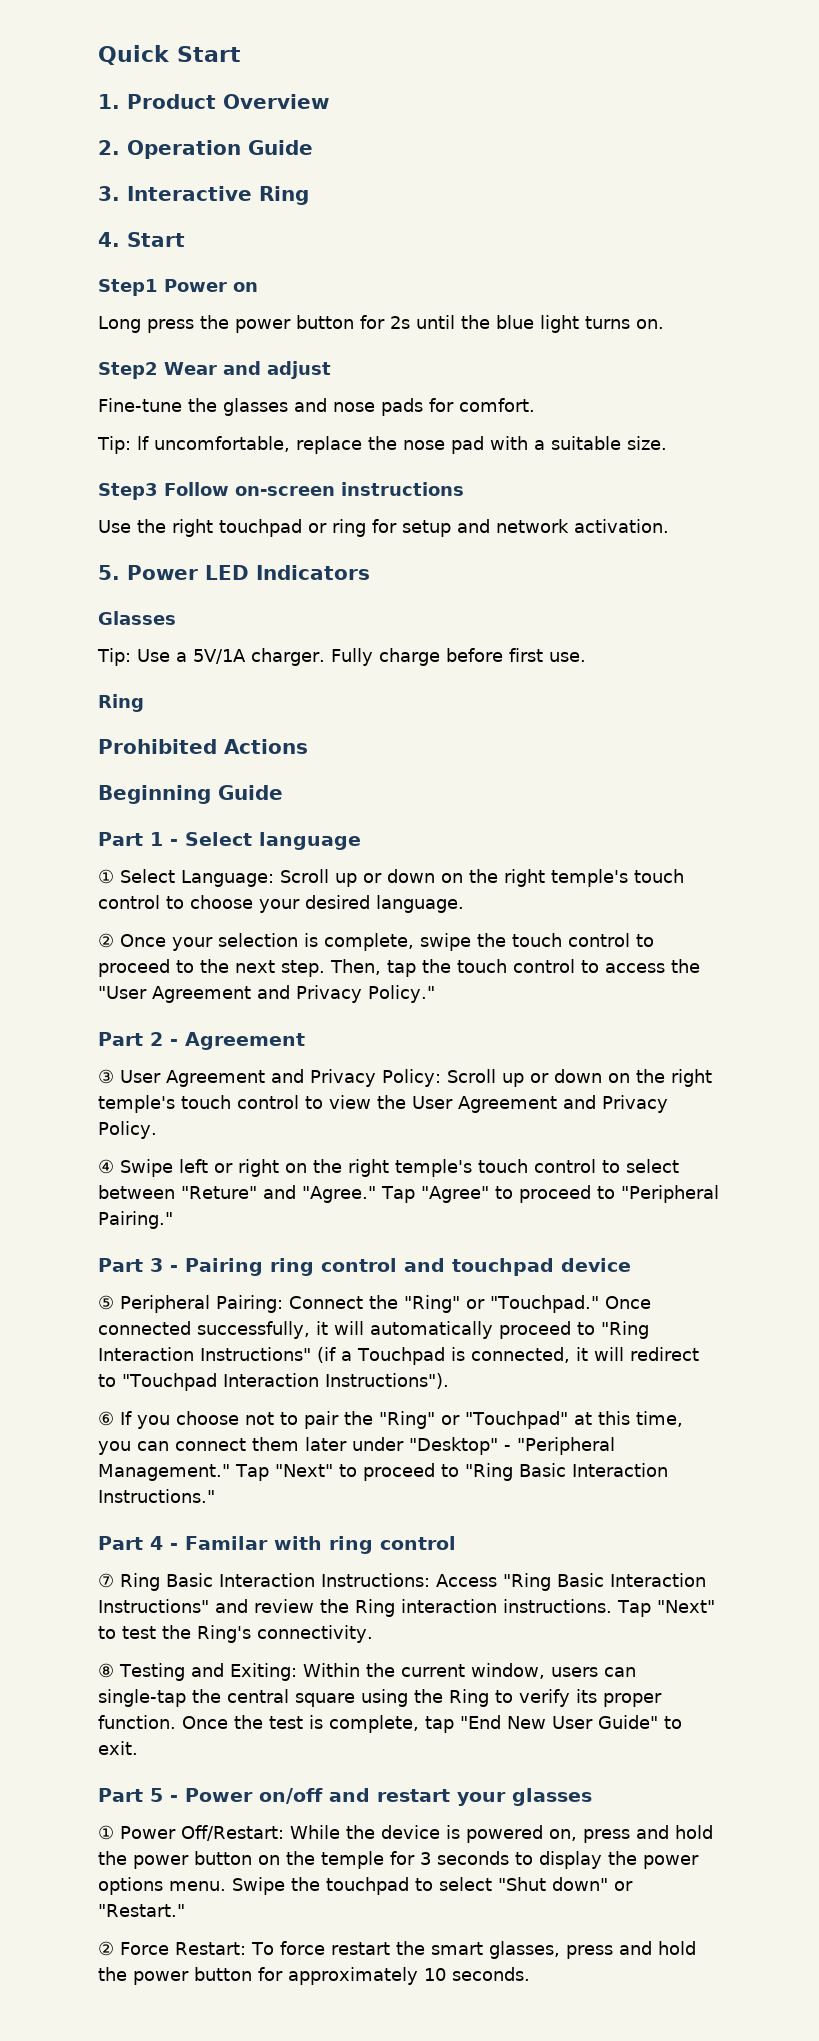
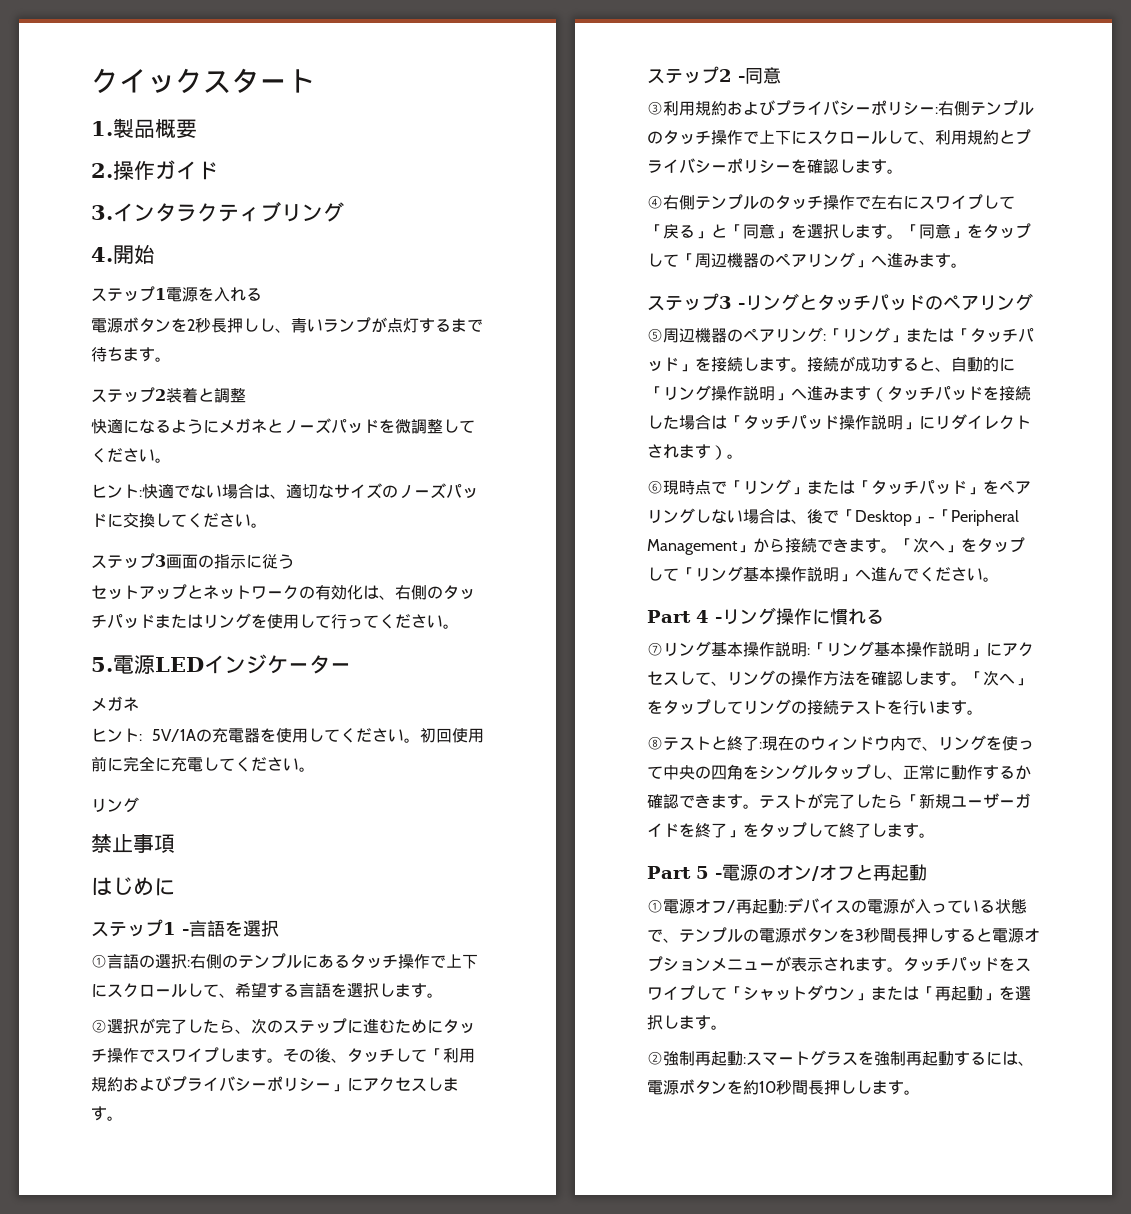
[98,45,241,65] Quick Start -> [91,68,315,94] クイックスタート
[127,94,329,109] Product Overview -> [113,118,197,138] 製品概要
[127,140,313,159] Operation Guide -> [113,160,218,180] 操作ガイド
[127,186,309,205] [98,232,185,247] [98,279,258,296] [98,315,664,333] [98,361,331,379] [98,398,535,416] [97,436,667,454] [98,482,464,500] [98,519,669,537] [98,565,370,580] [98,611,176,625] [97,648,586,666] [98,694,144,712] [98,739,308,754] [98,785,283,804] [98,832,361,850] [98,869,684,887] [98,895,464,913] [98,933,654,951] [98,959,700,977] [98,985,435,1003] [98,1032,143,1046] Interactive Ring // 4. Start // Step1 Power on // Long press the power button for 2s until the blue light turns on. // Step2 Wear and adjust // Fine-tune the glasses and nose pads for comfort. // Tip: lf uncomfortable, replace the nose pad with a suitable size. // Step3 Follow on-screen instructions // Use the right touchpad or ring for setup and network activation. // 5. Power LED Indicators // Glasses // Tip: Use a 5V/1A charger. Fully charge before first use. // Ring // Prohibited Actions // Beginning Guide // Part 1 - Select language // ① Select Language: Scroll up or down on the right temple's touch control to choose your desired language. // ② Once your selection is complete, swipe the touch control to proceed to the next step. Then, tap the touch control to access the "User Agreement and Privacy Policy." // Part -> [113,202,344,222] [91,244,155,264] [91,286,262,302] [91,317,483,333] [91,347,171,362] [91,387,246,403] [91,418,475,434] [91,448,171,463] [91,483,478,499] [91,513,267,528] [91,553,294,569] [91,584,475,600] [91,613,459,629] [91,654,351,674] [91,696,139,712] [91,728,484,743] [91,756,315,772] [91,797,139,813] [91,834,175,853] [91,877,175,896] [91,919,279,937] [91,953,478,969] [91,982,443,998] [91,1018,475,1034] [91,1047,475,1063] [91,1076,459,1092] [91,1106,123,1121] [647,66,719,84] インタラクティブリング // 4.開始 // ステップ1電源を入れる // 電源ボタンを2秒長押しし、青いランプが点灯するまで待ちます。 // ステップ2装着と調整 // 快適になるようにメガネとノーズパッドを微調整してください。 // ヒント:快適でない場合は、適切なサイズのノーズパッドに交換してください。 // ステップ3画面の指示に従う // セットアップとネットワークの有効化は、右側のタッチパッドまたはリングを使用して行ってください。 // 5.電源LEDインジケーター // メガネ // ヒント: 5V/1Aの充電器を使用してください。初回使用前に完全に充電してください。 // リング // 禁止事項 // はじめに // ステップ1 -言語を選択 // ①言語の選択:右側のテンプルにあるタッチ操作で上下にスクロールして、希望する言語を選択します。 // ②選択が完了したら、次のステップに進むためにタッチ操作でスワイプします。その後、タッチして「利用規約およびプライバシーポリシー」にアクセスします。 // ステップ
[185,1032,305,1050] [98,1069,712,1087] [98,1095,668,1113] [98,1121,157,1139] [98,1159,679,1177] [98,1185,719,1203] [98,1211,173,1229] [98,1258,631,1276] [98,1295,651,1313] [98,1321,649,1339] [98,1347,699,1365] [98,1373,449,1391] [98,1411,683,1429] [98,1437,615,1455] [98,1463,668,1481] [98,1489,215,1503] [98,1536,456,1554] [98,1573,706,1591] [98,1599,715,1617] [98,1625,373,1643] [98,1663,636,1681] [98,1689,662,1707] [98,1715,682,1733] [98,1741,138,1755] [98,1788,592,1806] [98,1825,713,1843] [98,1851,699,1869] [98,1877,633,1895] [98,1904,185,1917] [98,1941,696,1959] [98,1967,530,1985] Agreement // ③ User Agreement and Privacy Policy: Scroll up or down on the right temple's touch control to view the User Agreement and Privacy Policy. // ④ Swipe left or right on the right temple's touch control to select between "Reture" and "Agree." Tap "Agree" to proceed to "Peripheral Pairing." // Part 3 - Pairing ring control and touchpad device // ⑤ Peripheral Pairing: Connect the "Ring" or "Touchpad." Once connected successfully, it will automatically proceed to "Ring Interaction Instructions" (if a Touchpad is connected, it will redirect to "Touchpad Interaction Instructions"). // ⑥ If you choose not to pair the "Ring" or "Touchpad" at this time, you can connect them later under "Desktop" - "Peripheral Management." Tap "Next" to proceed to "Ring Basic Interaction Instructions." // Part 4 - Familar with ring control // ⑦ Ring Basic Interaction Instructions: Access "Ring Basic Interaction Instructions" and review the Ring interaction instructions. Tap "Next" to test the Ring's connectivity. // ⑧ Testing and Exiting: Within the current window, users can single-tap the central square using the Ring to verify its proper function. Once the test is complete, tap "End New User Guide" to exit. // Part 5 - Power on/off and restart your glasses // ① Power Off/Restart: While the device is powered on, press and hold the power button on the temple for 3 seconds to display the power options menu. Swipe the touchpad to select "Shut down" or "Restart." // ② Force Restart: To force restart the smart glasses, press and hold the power button for approximately 10 seconds. -> [745,67,781,84] [647,100,1034,116] [647,129,1031,145] [647,158,903,174] [647,194,1015,210] [647,223,1031,239] [647,252,967,268] [647,293,1033,311] [647,327,1034,343] [647,356,1015,372] [647,385,1031,402] [647,414,1031,430] [647,444,743,460] [647,479,1031,495] [647,508,1019,526] [647,537,1025,555] [647,566,999,582] [647,607,884,625] [647,641,1034,657] [647,670,1031,686] [647,699,983,715] [647,735,1034,751] [647,764,1031,780] [647,793,1031,809] [647,822,935,838] [647,864,927,881] [647,898,1027,914] [647,927,1040,943] [647,956,1031,972] [647,985,1031,1001] [647,1015,727,1030] [647,1050,1034,1066] [647,1079,920,1095] 同意 // ③利用規約およびプライバシーポリシー:右側テンプルのタッチ操作で上下にスクロールして、利用規約とプライバシーポリシーを確認します。 // ④右側テンプルのタッチ操作で左右にスワイプして「戻る」と「同意」を選択します。「同意」をタップして「周辺機器のペアリング」へ進みます。 // ステップ3 -リングとタッチパッドのペアリング // ⑤周辺機器のペアリング:「リング」または「タッチパッド」を接続します。接続が成功すると、自動的に「リング操作説明」へ進みます（タッチパッドを接続した場合は「タッチパッド操作説明」にリダイレクトされます）。 // ⑥現時点で「リング」または「タッチパッド」をペアリングしない場合は、後で「Desktop」-「Peripheral Management」から接続できます。「次へ」をタップして「リング基本操作説明」へ進んでください。 // Part 4 -リング操作に慣れる // ⑦リング基本操作説明:「リング基本操作説明」にアクセスして、リングの操作方法を確認します。「次へ」をタップしてリングの接続テストを行います。 // ⑧テストと終了:現在のウィンドウ内で、リングを使って中央の四角をシングルタップし、正常に動作するか確認できます。テストが完了したら「新規ユーザーガイドを終了」をタップして終了します。 // Part 5 -電源のオン/オフと再起動 // ①電源オフ/再起動:デバイスの電源が入っている状態で、テンプルの電源ボタンを3秒間長押しすると電源オプションメニューが表示されます。タッチパッドをスワイプして「シャットダウン」または「再起動」を選択します。 // ②強制再起動:スマートグラスを強制再起動するには、電源ボタンを約10秒間長押しします。

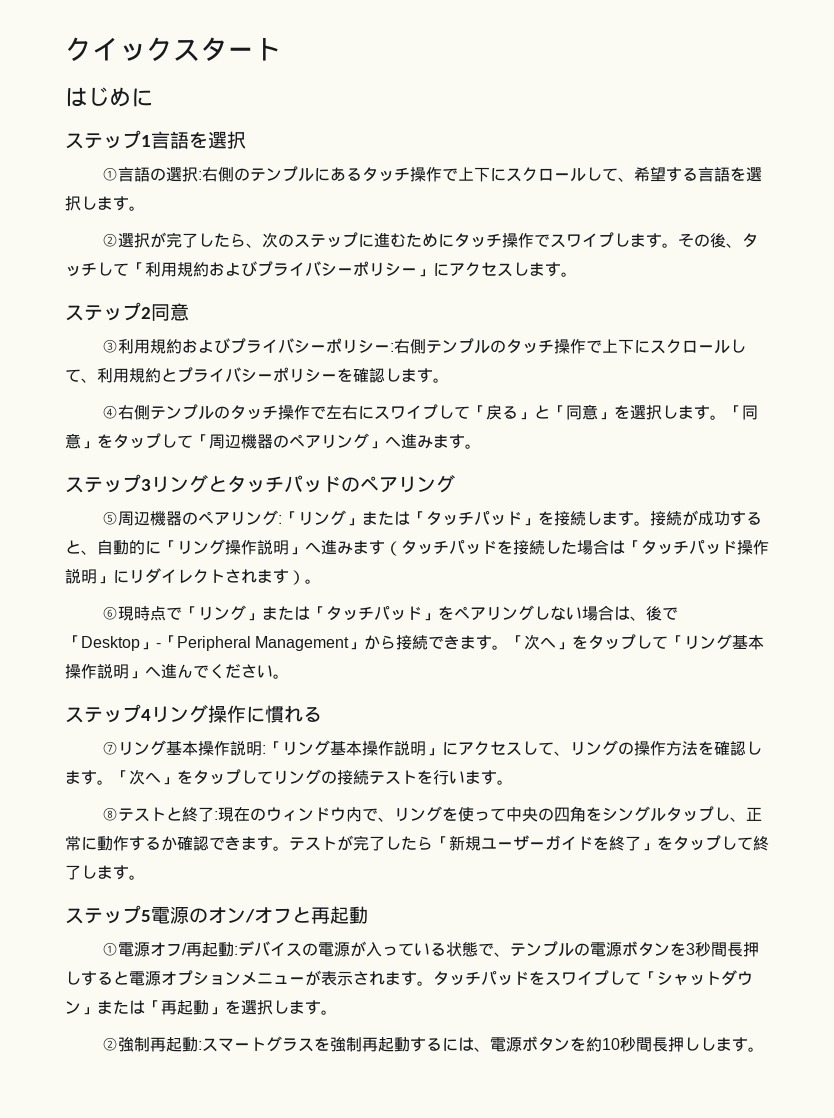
[91,118,197,138] [91,160,218,180] [91,202,344,222] [91,244,155,264] [91,286,262,302] [91,317,483,333] [91,347,171,362] [91,387,246,403] [91,418,475,434] [91,448,171,463] [91,483,478,499] [91,513,267,528] [91,553,294,569] [91,584,475,600] [91,613,459,629] [91,654,351,674] [91,696,139,712] [91,728,484,743] [91,756,315,772] [91,797,139,813] [91,834,175,853] // 1.製品概要 // 2.操作ガイド // 3.インタラクティブリング // 4.開始 // ステップ1電源を入れる // 電源ボタンを2秒長押しし、青いランプが点灯するまで待ちます。 // ステップ2装着と調整 // 快適になるようにメガネとノーズパッドを微調整してください。 // ヒント:快適でない場合は、適切なサイズのノーズパッドに交換してください。 // ステップ3画面の指示に従う // セットアップとネットワークの有効化は、右側のタッチパッドまたはリングを使用して行ってください。 // 5.電源LEDインジケーター // メガネ // ヒント: 5V/1Aの充電器を使用してください。初回使用前に完全に充電してください。 // リング // 禁止事項 -> (281, 49) none
[182,929,189,935] - -> (151, 141) none
[738,76,745,82] - -> (151, 313) none
[738,303,745,309] - -> (151, 485) none
[647,610,722,623] Part 4 - -> [65,704,151,723] ステップ4
[647,866,722,879] Part 5 - -> [65,905,151,924] ステップ5

